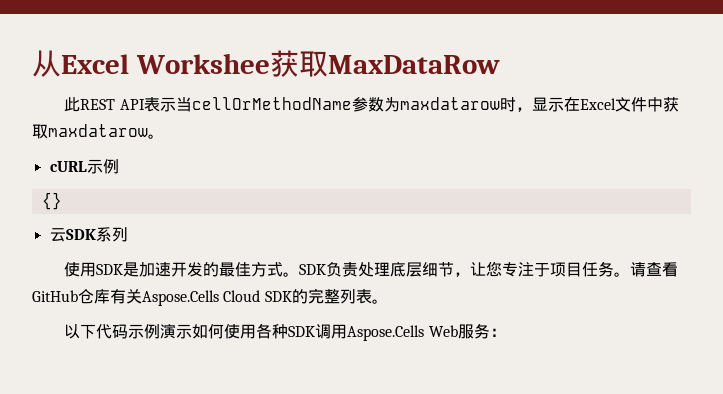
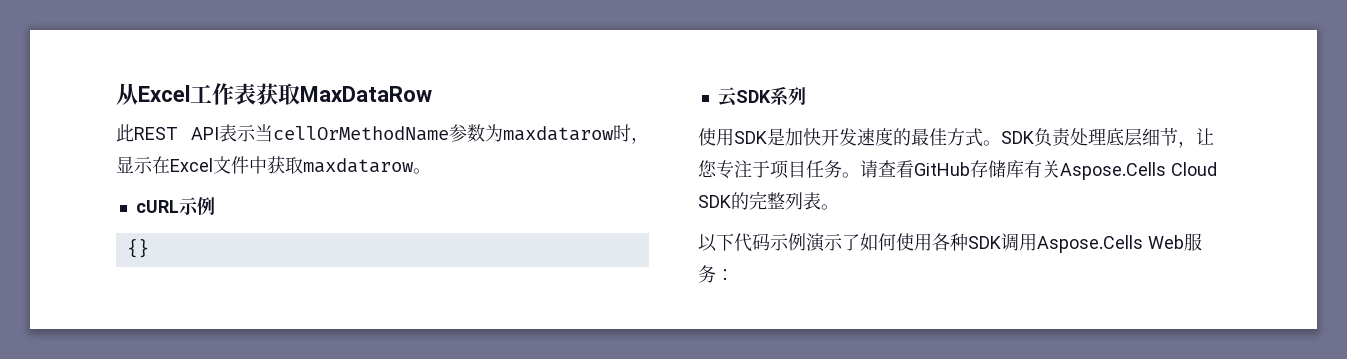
[135,53,270,74] Workshee -> [190,83,256,105] 工作表
[155,262,204,277] 速开发 -> [803,128,893,146] 快开发速度
[78,289,94,304] 仓 -> [970,160,1006,178] 存储
(193, 331) none -> [842,234,860,251] 了

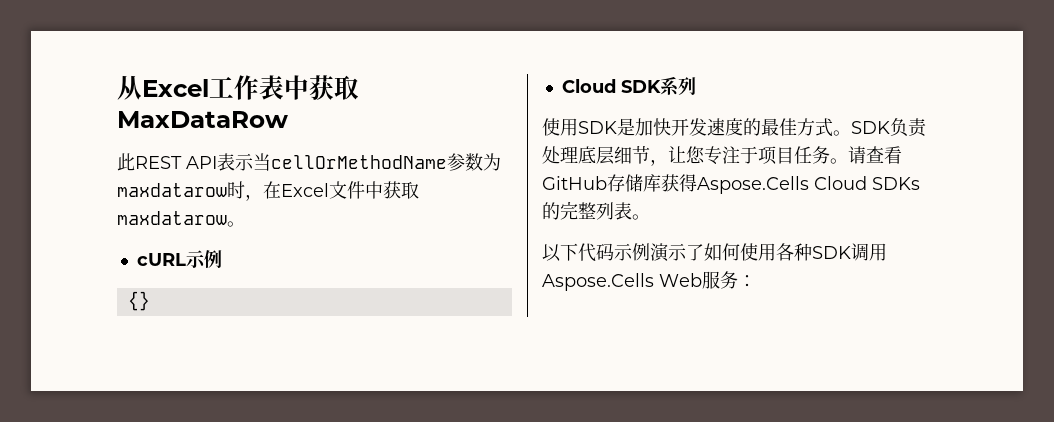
(256, 94) none -> [284,75,309,100] 中
[116,156,153,174] 显示 -> (263, 197) none
[717,87,737,107] 云 -> [561,79,616,93] Cloud
[1024,160,1060,178] 有关 -> [661,174,697,192] 获得
[698,195,731,208] SDK -> [872,177,920,190] SDKs

